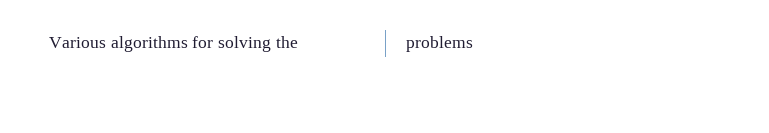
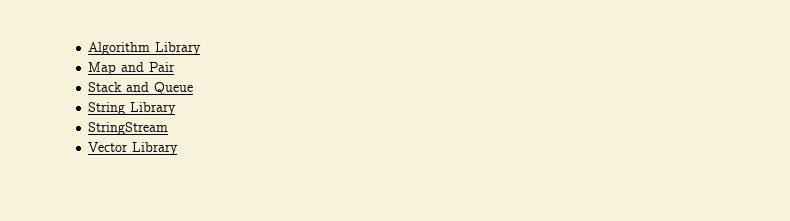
[49,36,473,52] Various algorithms for solving the problems -> [88,42,202,55] [88,62,176,75] [88,82,194,95] [88,102,177,115] [88,122,169,135] [88,142,179,155] Algorithm Library // Map and Pair // Stack and Queue // String Library // StringStream // Vector Library

